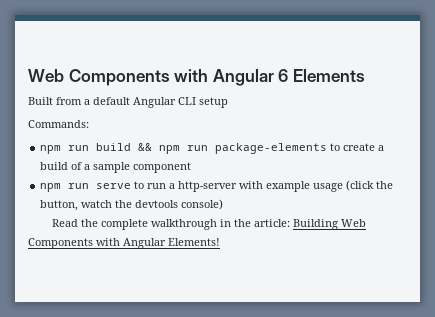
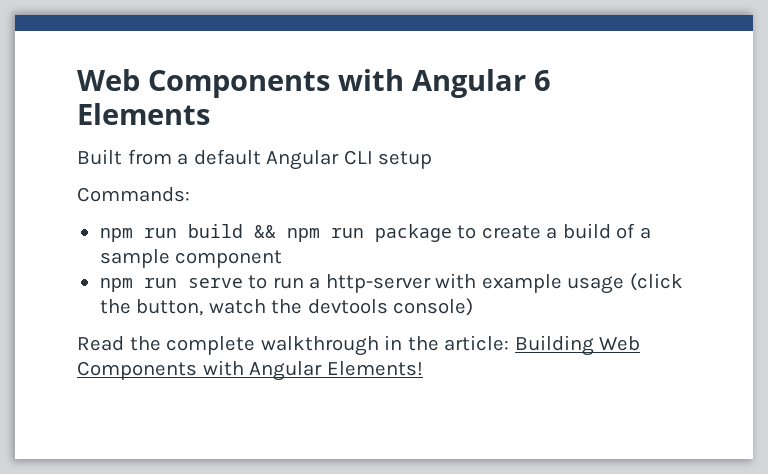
[215,143,328,154] package-elements -> [374,224,452,242] package

